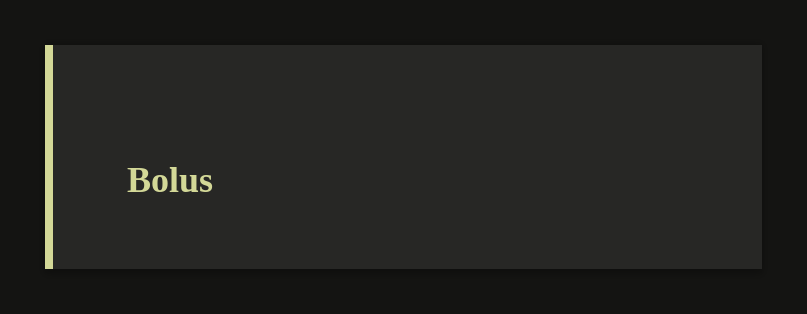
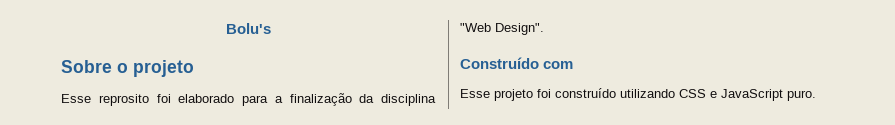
[127,167,213,192] Bolus -> [225,23,271,34] [61,60,194,77] [61,93,436,106] [460,23,544,35] [460,57,574,69] [460,88,816,101] Bolu's // Sobre o projeto // Esse reprosito foi elaborado para a finalização da disciplina "Web Design". // Construído com // Esse projeto foi construído utilizando CSS e JavaScript puro.

